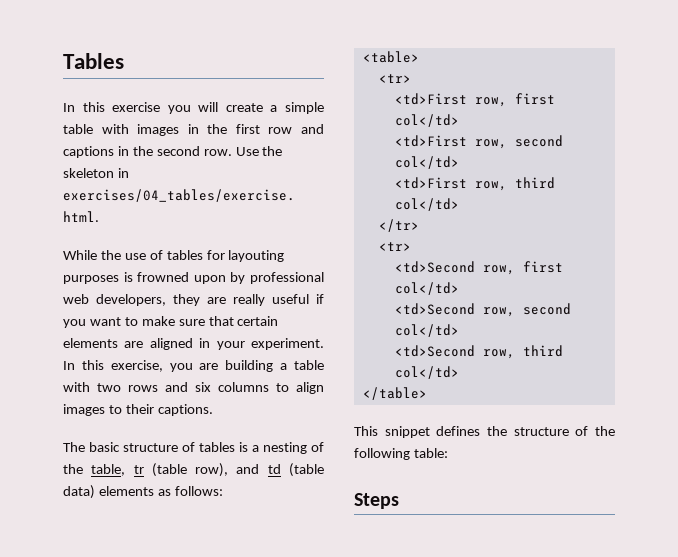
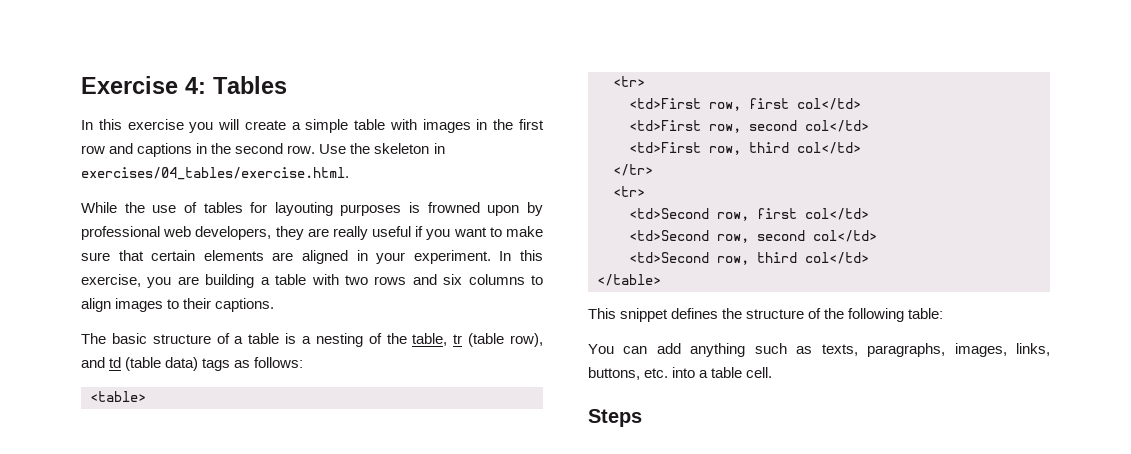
(63, 61) none -> [81,76,206,94] Exercise 4:
[199,442,235,452] tables -> [234,333,280,344] a table
[98,486,154,496] elements -> [202,358,231,371] tags
(448, 453) none -> [588,343,1050,357] [588,367,773,380] // You can add anything such as texts, paragraphs, images, links, buttons, etc. into a table cell.

